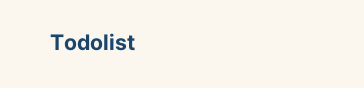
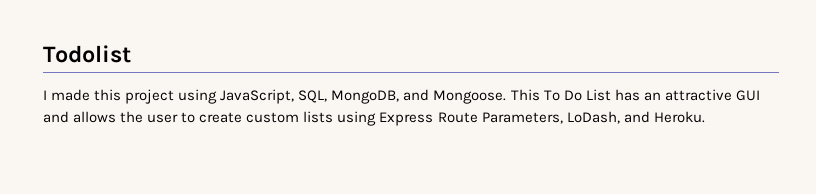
(135, 42) none -> [43,89,760,104] [43,111,705,126] // I made this project using JavaScript, SQL, MongoDB, and Mongoose. This To Do List has an attractive GUI and allows the user to create custom lists using Express Route Parameters, LoDash, and Heroku.

